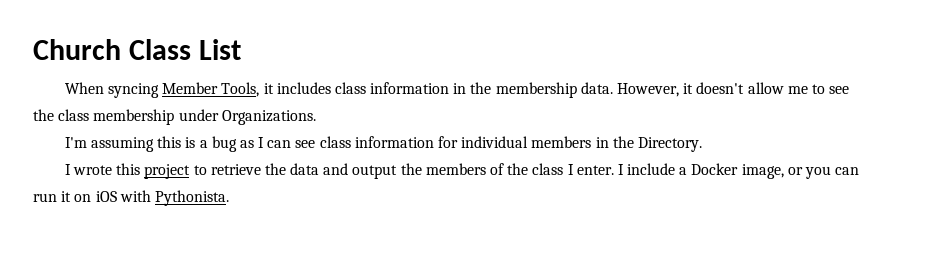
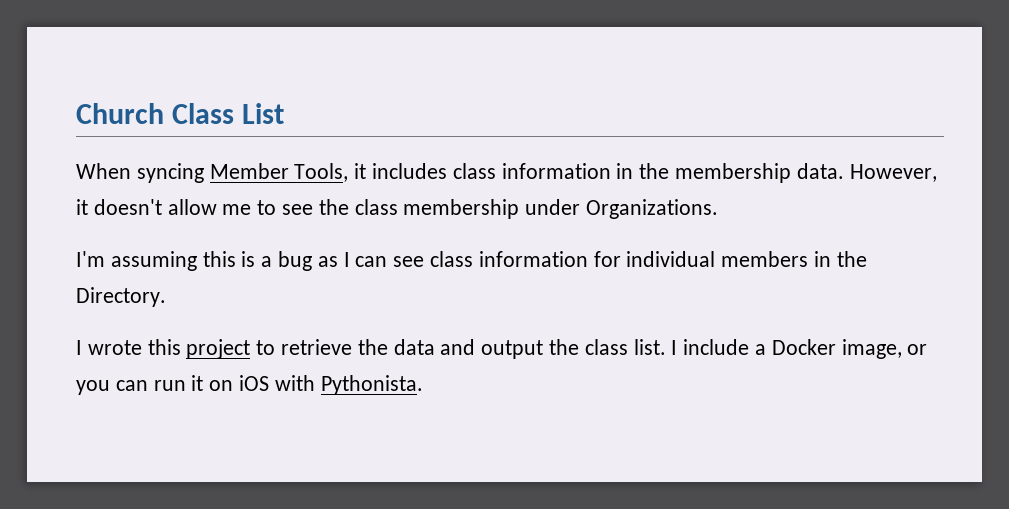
[425,163,614,175] members of the class I enter. -> [584,339,666,355] class list.

